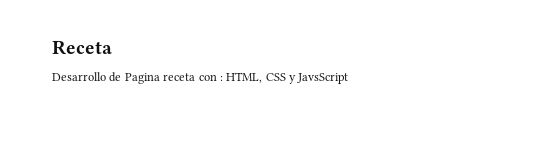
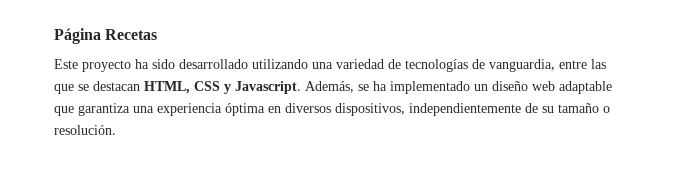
[52,40,112,55] [52,72,349,84] Receta // Desarrollo de Pagina receta con : HTML, CSS y JavsScript -> [54,28,158,44] [54,59,606,72] [54,81,612,94] [54,103,610,116] [54,125,116,135] Página Recetas // Este proyecto ha sido desarrollado utilizando una variedad de tecnologías de vanguardia, entre las que se destacan HTML, CSS y Javascript. Además, se ha implementado un diseño web adaptable que garantiza una experiencia óptima en diversos dispositivos, independientemente de su tamaño o resolución.

